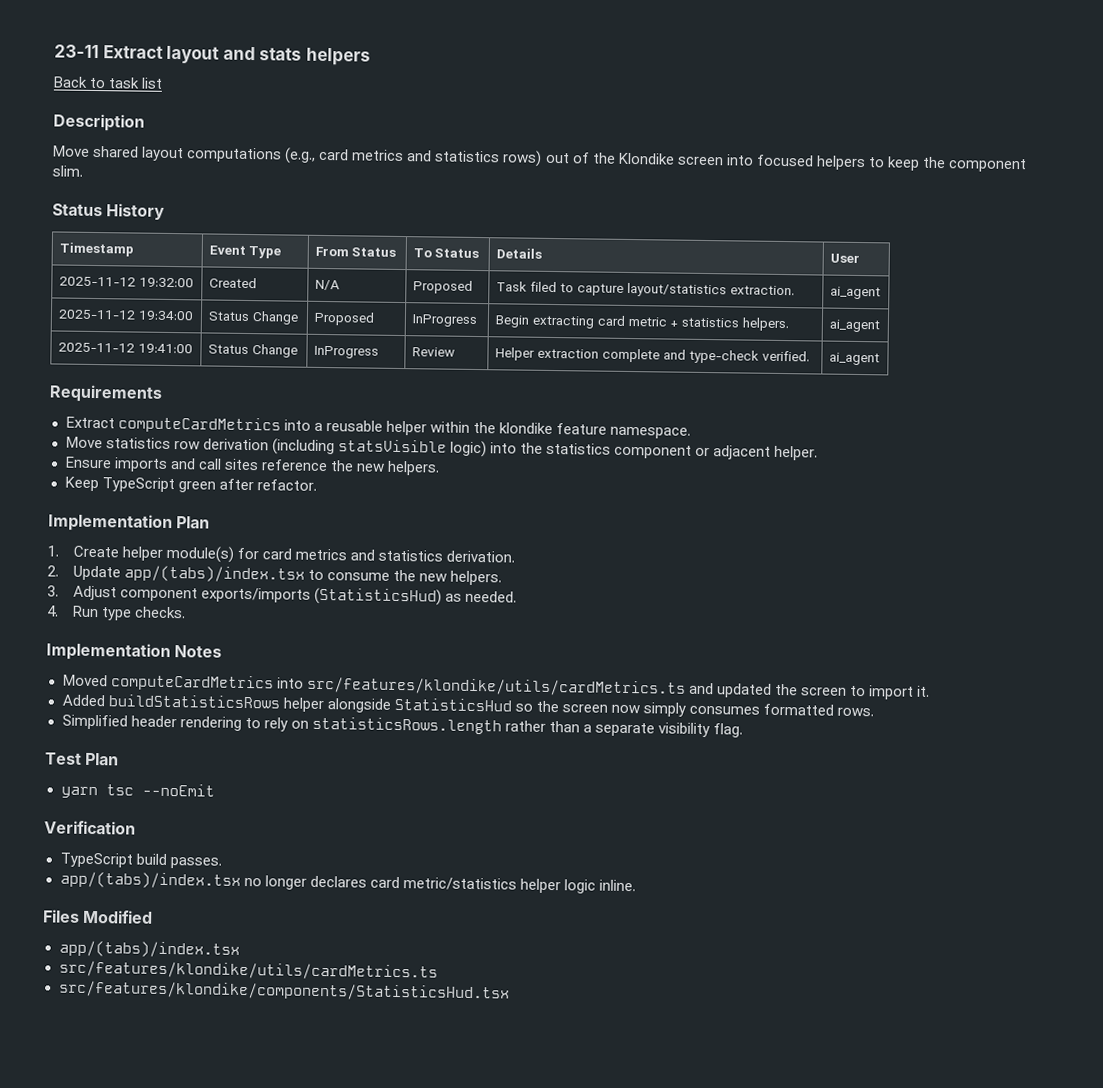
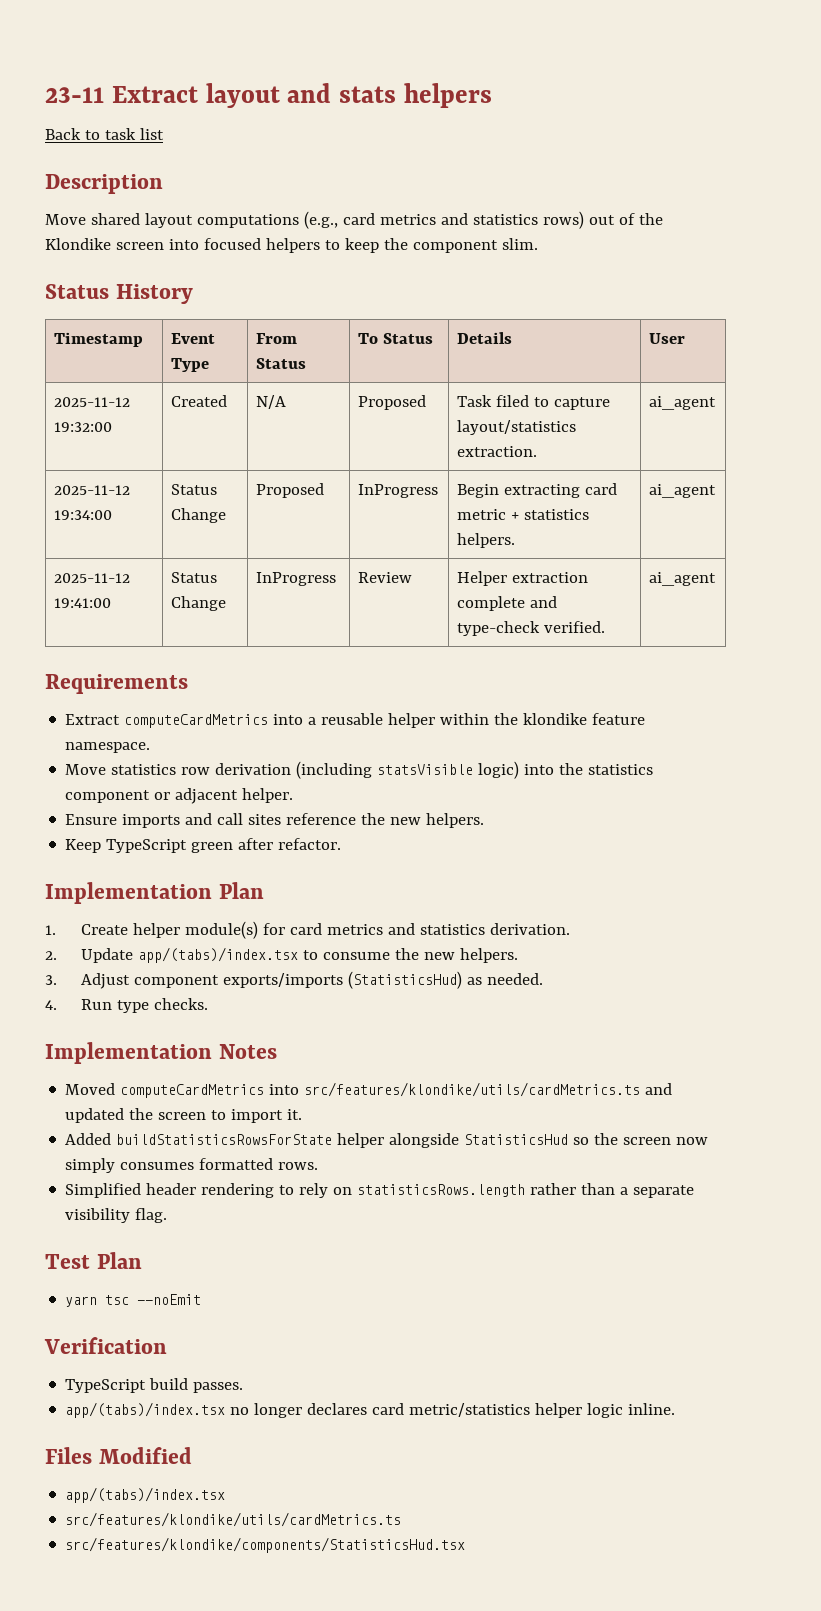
[107,694,280,709] buildStatisticsRows -> [116,1134,333,1145] buildStatisticsRowsForState

